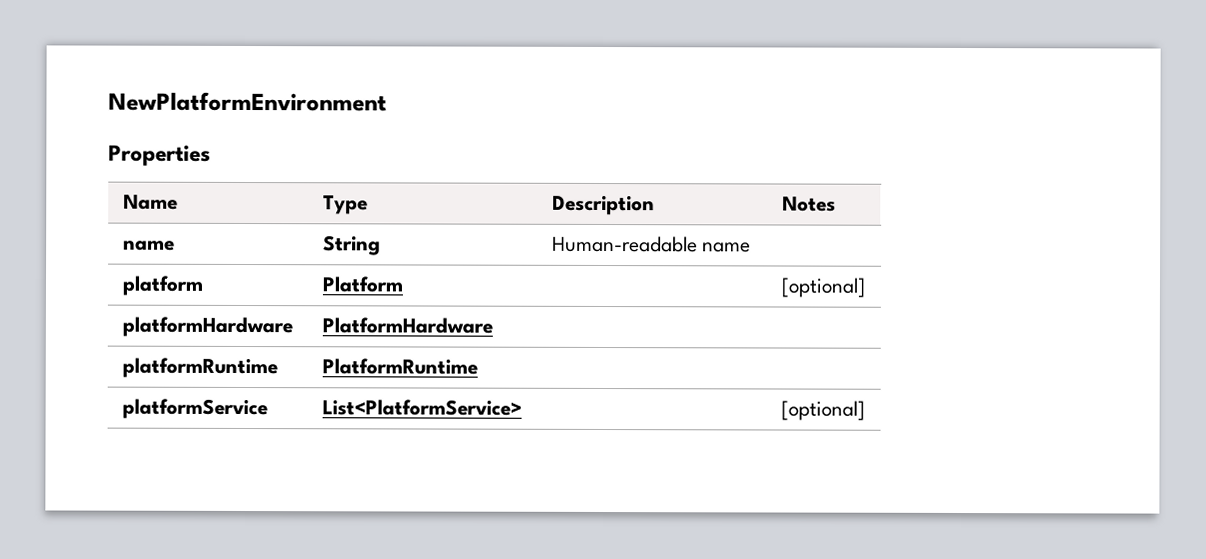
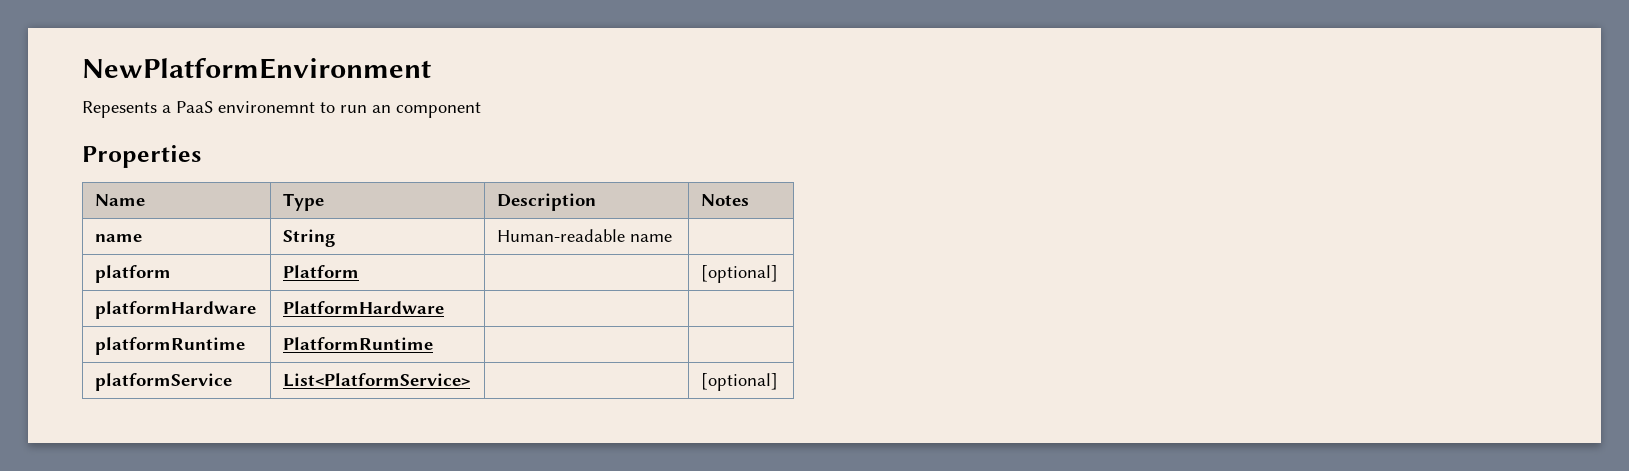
(387, 101) none -> [82,101,481,118] // Repesents a PaaS environemnt to run an component

